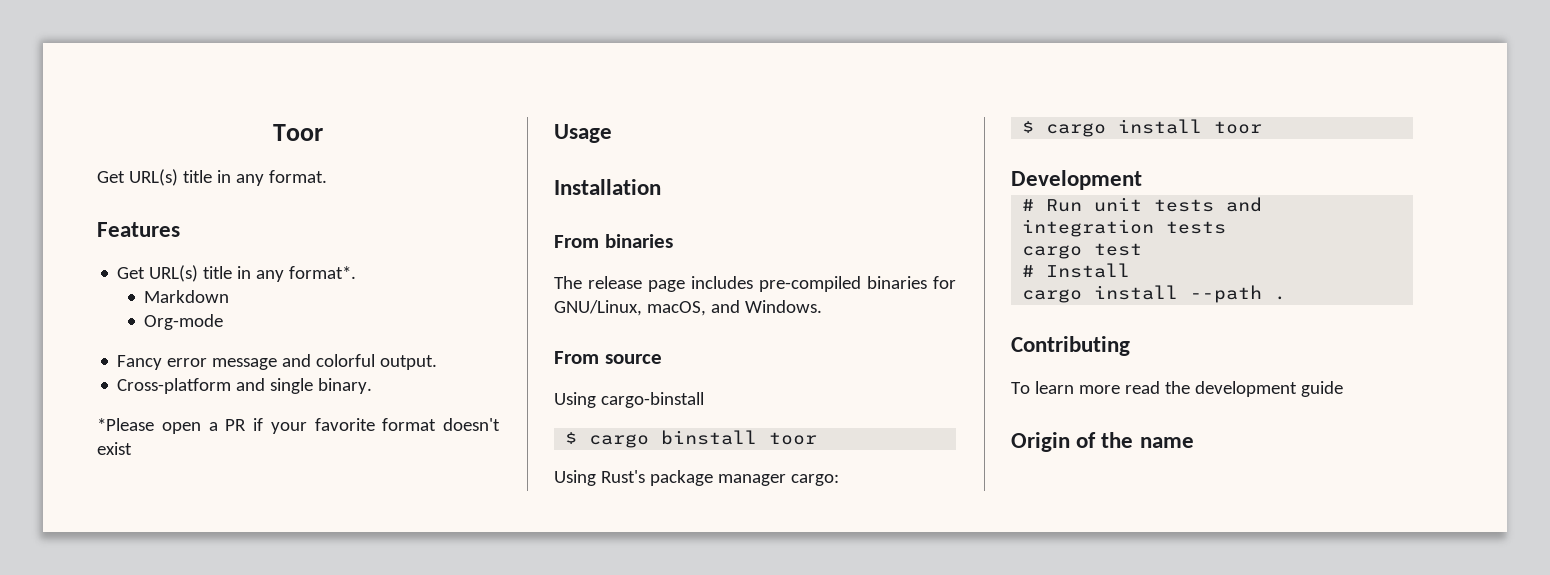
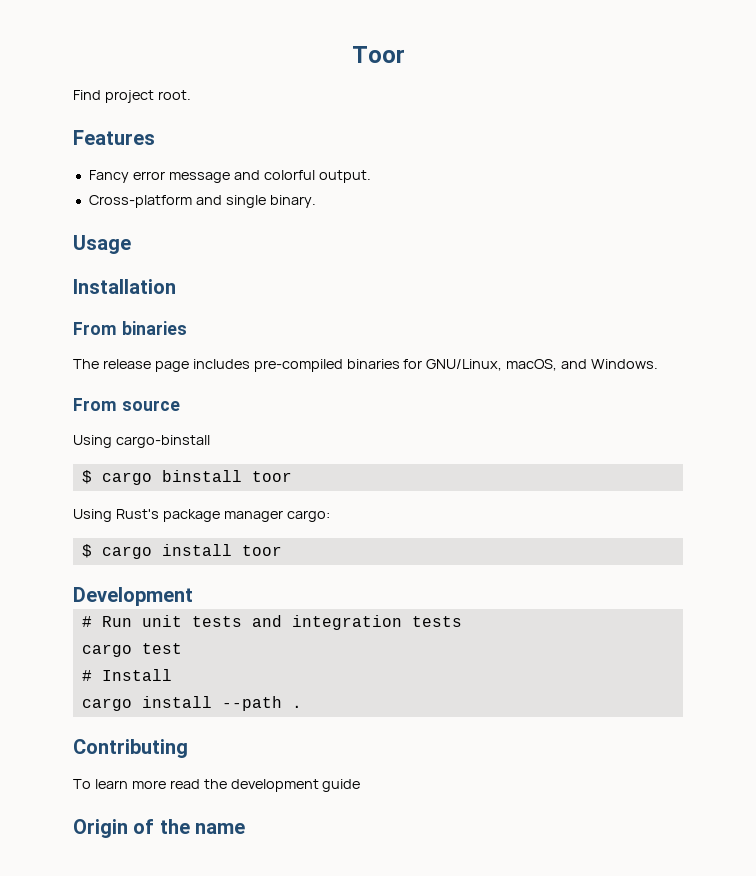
[97,169,327,186] [97,222,180,237] [117,265,357,282] [144,290,230,303] [144,314,224,330] Get URL(s) title in any format. // Features // Get URL(s) title in any format*. // Markdown // Org-mode -> [73,90,191,103] [73,130,155,145] Find project root. // Features
[97,418,500,434] [97,442,132,455] // *Please open a PR if your favorite format doesn't exist -> (316, 201) none

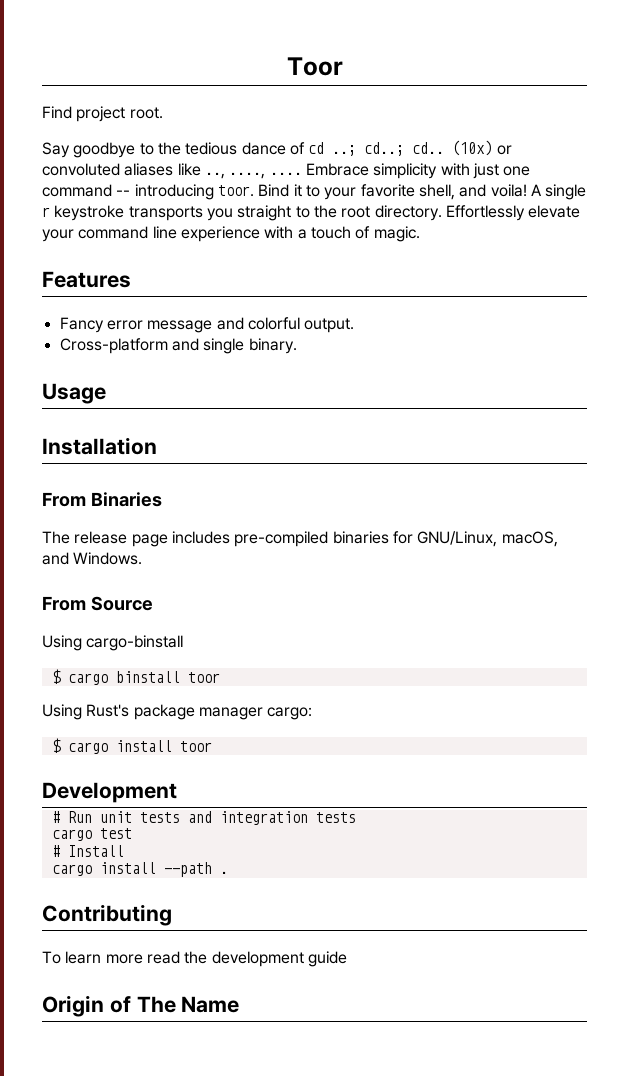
(191, 95) none -> [42,140,512,158] [42,163,531,179] [42,184,587,200] [42,205,581,221] [42,226,420,242] // Say goodbye to the tedious dance of cd ..; cd..; cd.. (10x) or convoluted aliases like .., ...., .... Embrace simplicity with just one command -- introducing toor. Bind it to your favorite shell, and voila! A single r keystroke transports you straight to the root directory. Effortlessly elevate your command line experience with a touch of magic.
[121,321,187,335] binaries -> [90,492,162,507] Binaries
[121,400,180,411] source -> [90,596,153,611] Source
[159,819,246,834] the name -> [136,996,240,1013] The Name

